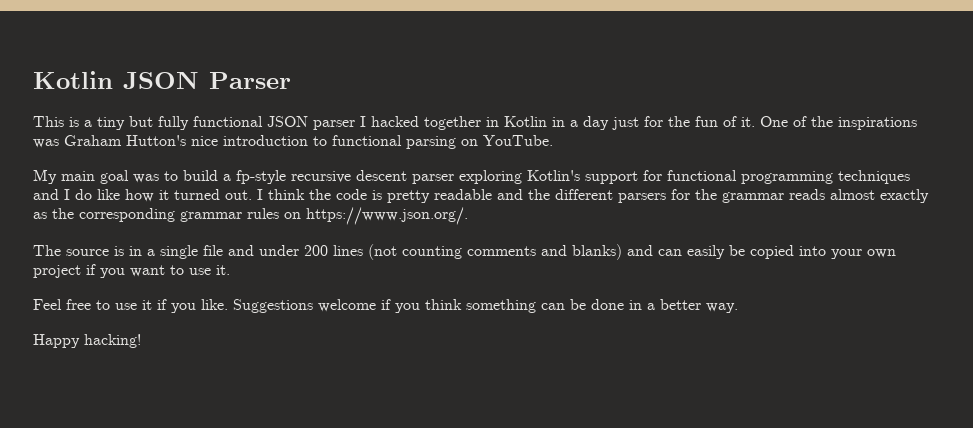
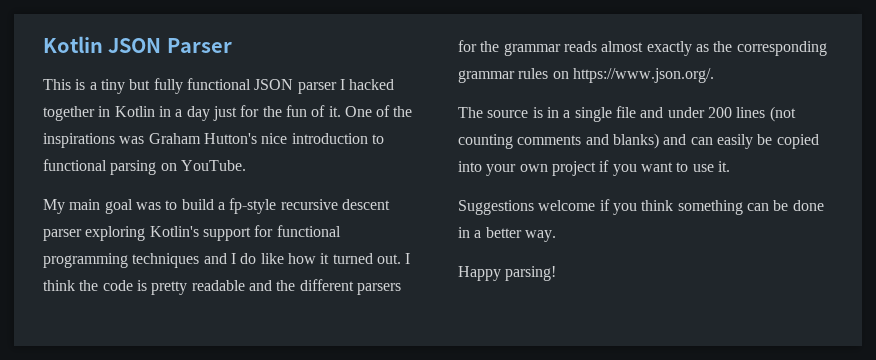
[33,299,228,313] Feel free to use it if you like. -> (730, 166) none
[84,334,141,348] hacking! -> [505,266,557,281] parsing!

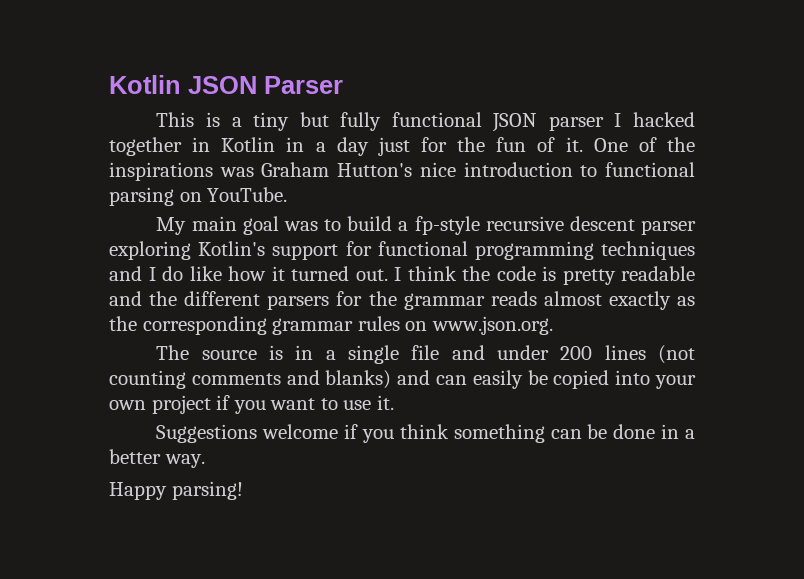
[572,68,714,83] https://www.json.org/. -> [431,316,553,335] www.json.org.

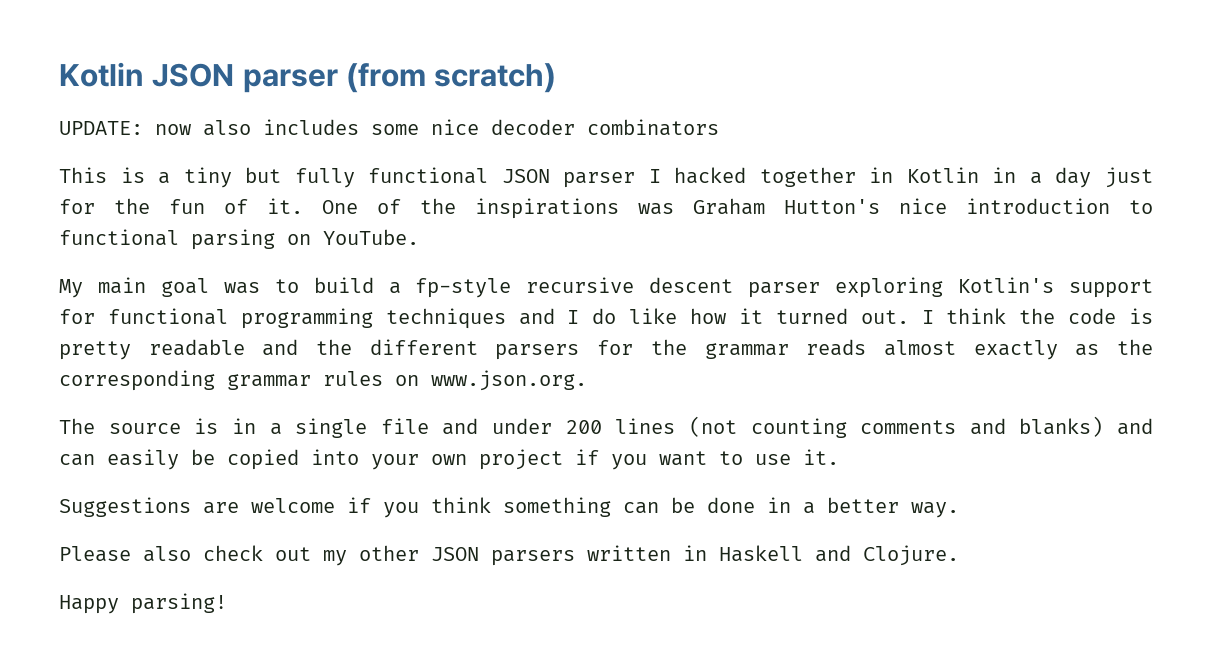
[264,76,343,94] Parser -> [242,63,557,93] [59,119,719,136] parser (from scratch) // UPDATE: now also includes some nice decoder combinators
(258, 433) none -> [203,502,239,514] are
(205, 461) none -> [59,545,959,566] // Please also check out my other JSON parsers written in Haskell and Clojure.

